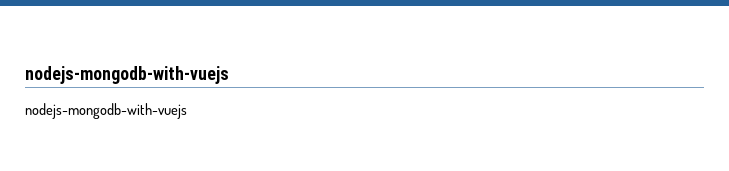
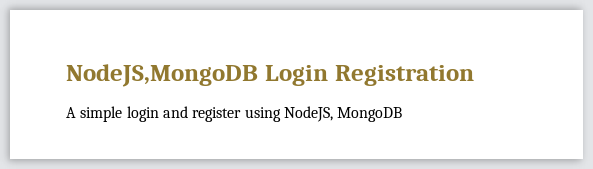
[25,66,229,84] [25,103,187,119] nodejs-mongodb-with-vuejs // nodejs-mongodb-with-vuejs -> [66,64,474,87] [66,106,403,122] NodeJS,MongoDB Login Registration // A simple login and register using NodeJS, MongoDB

